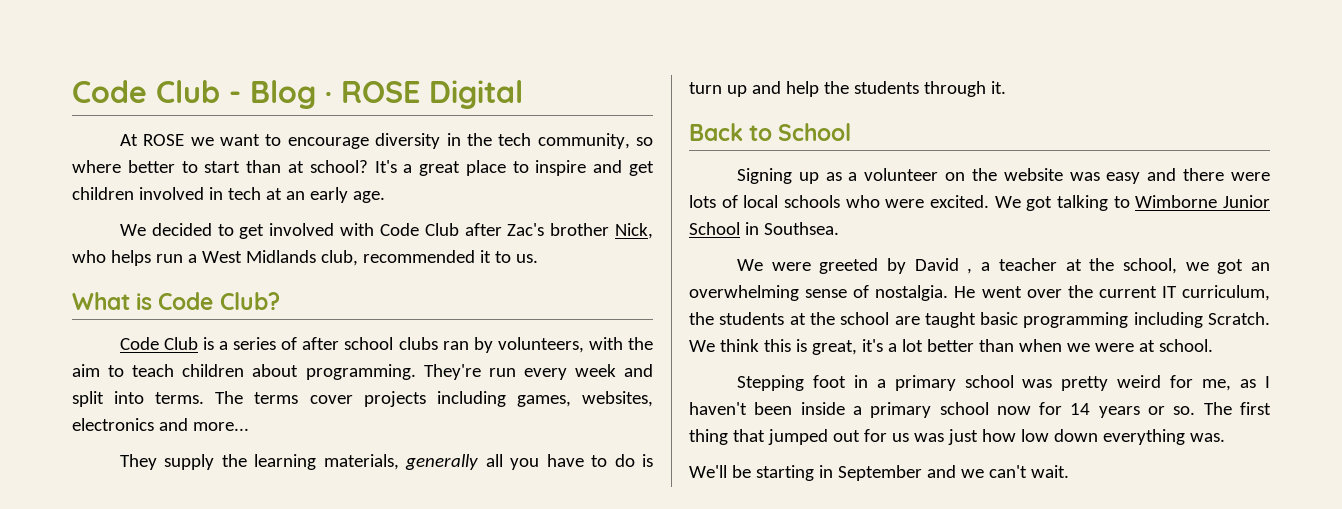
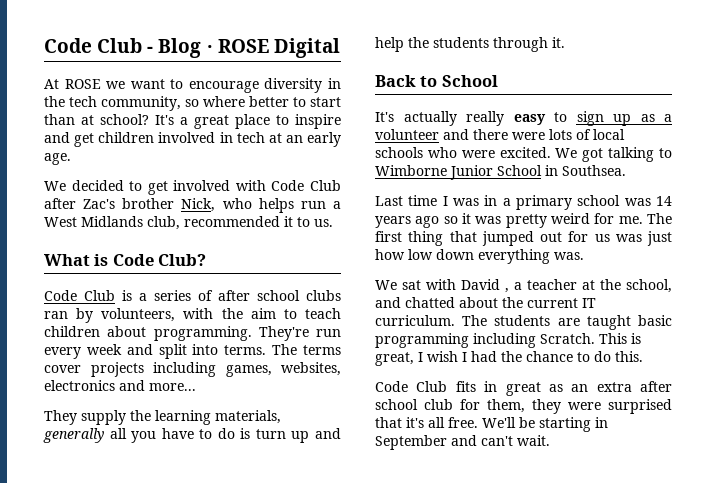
[736,168,1141,184] Signing up as a volunteer on the website was easy -> [375,111,672,126] [375,129,439,140] It's actually really easy to sign up as a volunteer
[736,258,1270,274] [689,285,1270,301] [689,312,1270,328] [689,339,1213,355] [736,375,846,391] We were greeted by David , a teacher at the school, we got an overwhelming sense of nostalgia. He went over the current IT curriculum, the students at the school are taught basic programming including Scratch. We think this is great, it's a lot better than when we were at school. // Stepping foot -> [375,195,479,206] Last time I was
[1061,375,1270,391] [689,402,1196,418] pretty weird for me, as I haven't been inside a primary school now for 14 years or so. -> [656,196,672,206] [375,213,643,228] 14 years ago so it was pretty weird for me.
(1225, 437) none -> [375,279,672,293] [375,297,596,308] [375,315,672,330] [375,333,641,348] [375,351,643,366] [375,381,672,396] [375,399,672,414] [375,417,478,428] We sat with David , a teacher at the school, and chatted about the current IT curriculum. The students are taught basic programming including Scratch. This is great, I wish I had the chance to do this. // Code Club fits in great as an extra after school club for them, they were surprised that it's all free.
[960,469,984,478] we -> (477, 440) none

